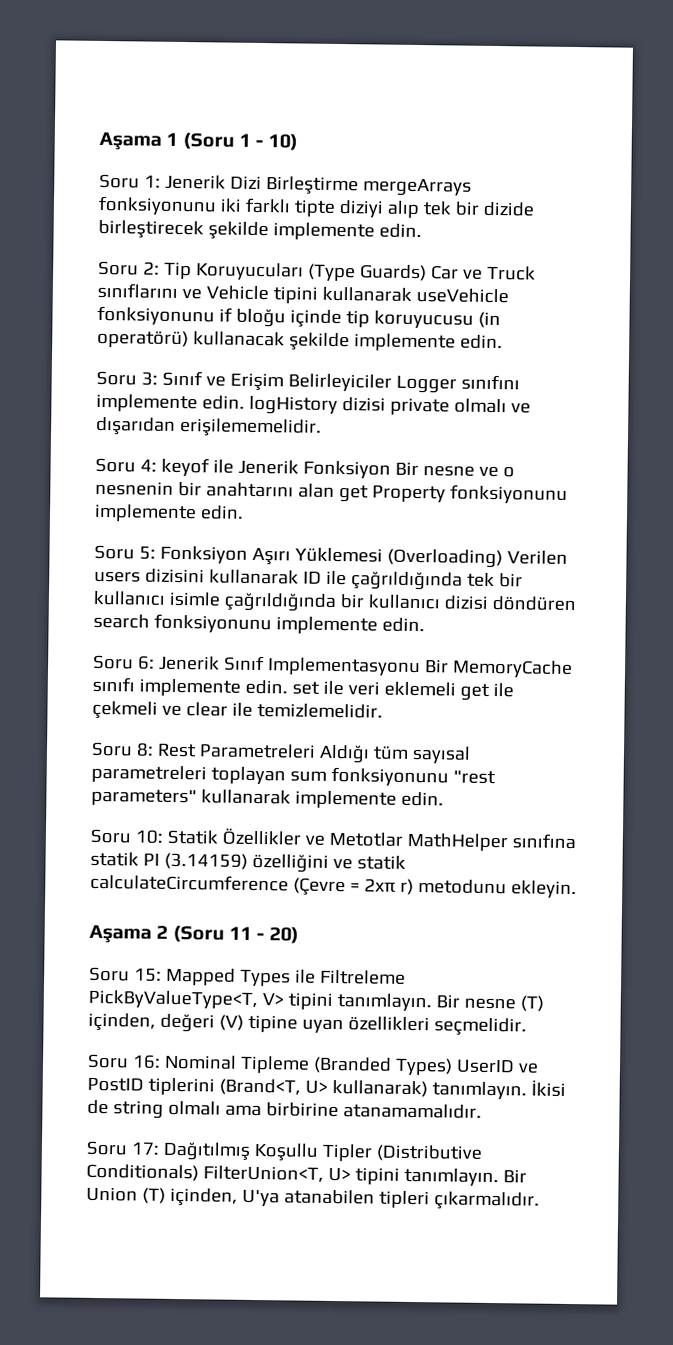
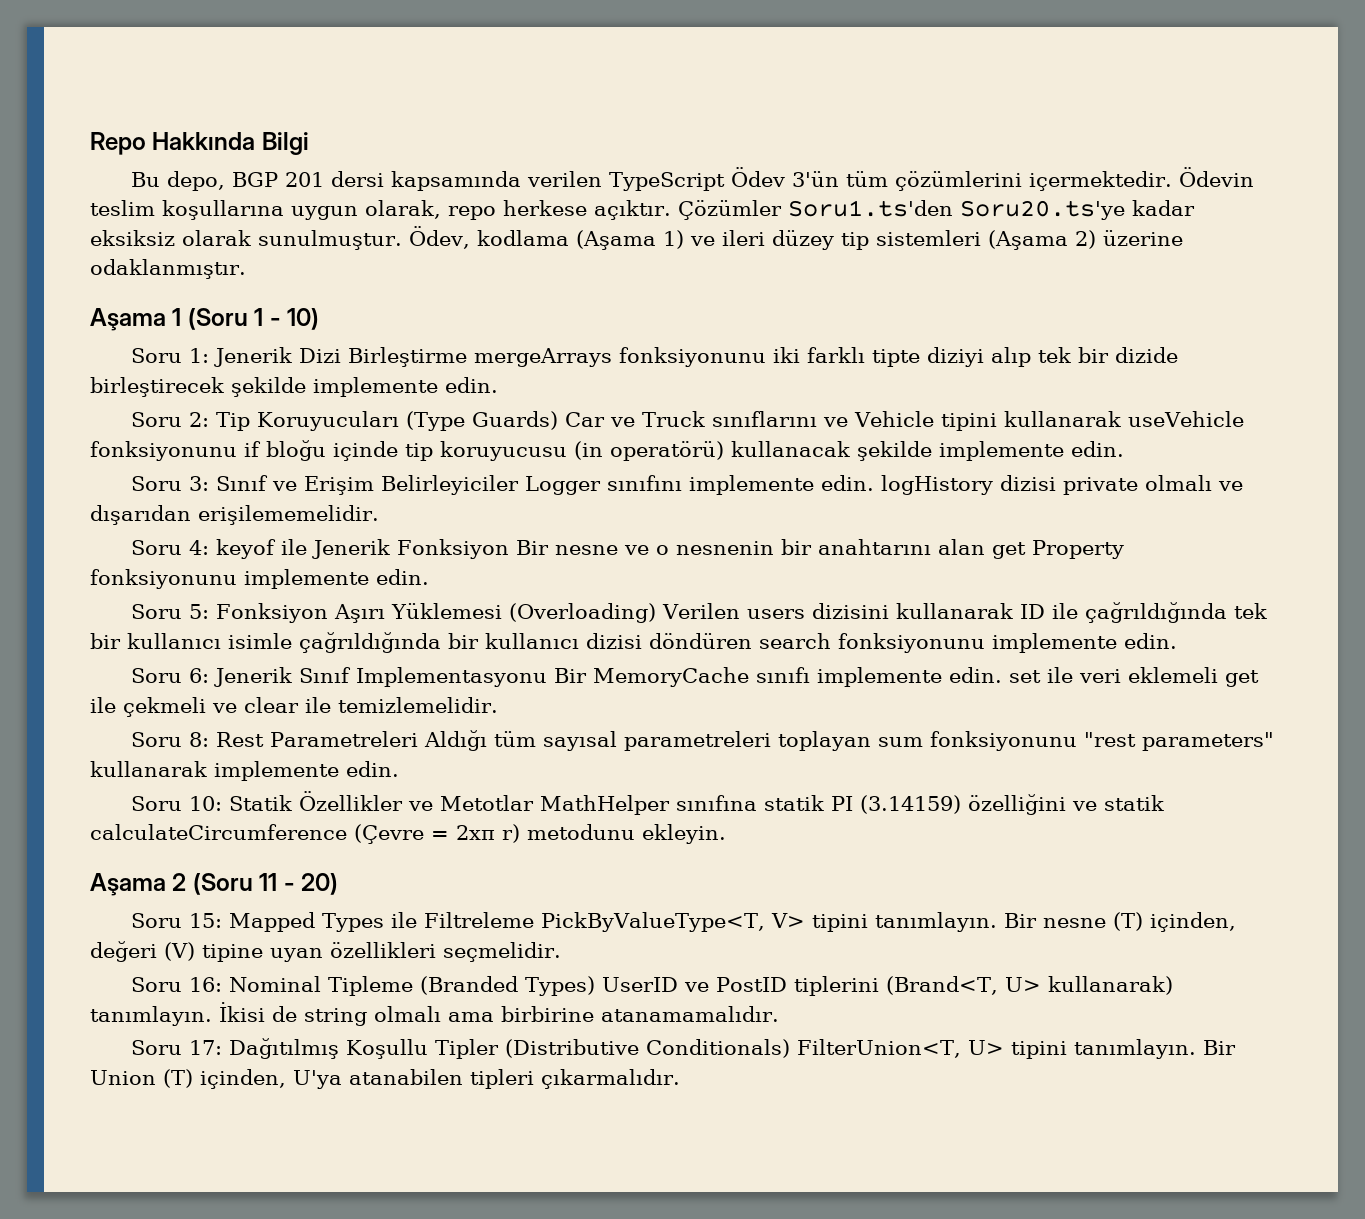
(99, 141) none -> [90,132,309,155] [131,167,1255,191] [90,200,1195,220] [90,226,1183,250] [90,259,246,279] Repo Hakkında Bilgi // Bu depo, BGP 201 dersi kapsamında verilen TypeScript Ödev 3'ün tüm çözümlerini içermektedir. Ödevin teslim koşullarına uygun olarak, repo herkese açıktır. Çözümler Soru1.ts'den Soru20.ts'ye kadar eksiksiz olarak sunulmuştur. Ödev, kodlama (Aşama 1) ve ileri düzey tip sistemleri (Aşama 2) üzerine odaklanmıştır. //

